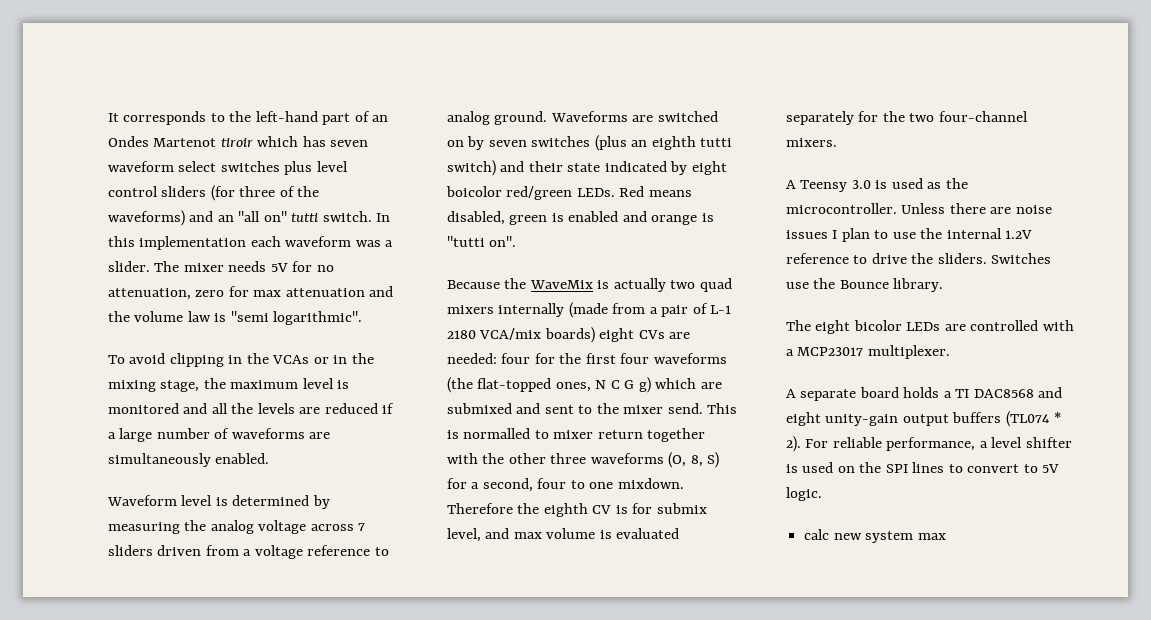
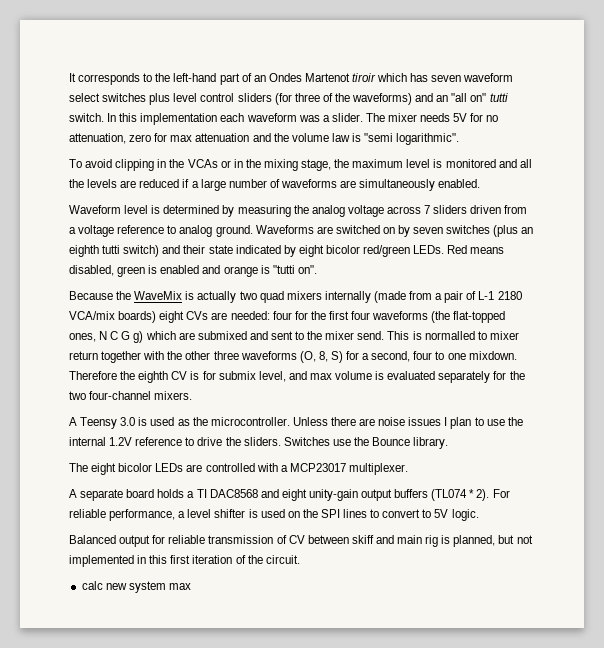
[446,186,502,197] boicolor -> [325,245,360,254] bicolor
(822, 494) none -> [69,535,533,547] [69,555,300,567] // Balanced output for reliable transmission of CV between skiff and main rig is planned, but not implemented in this first iteration of the circuit.

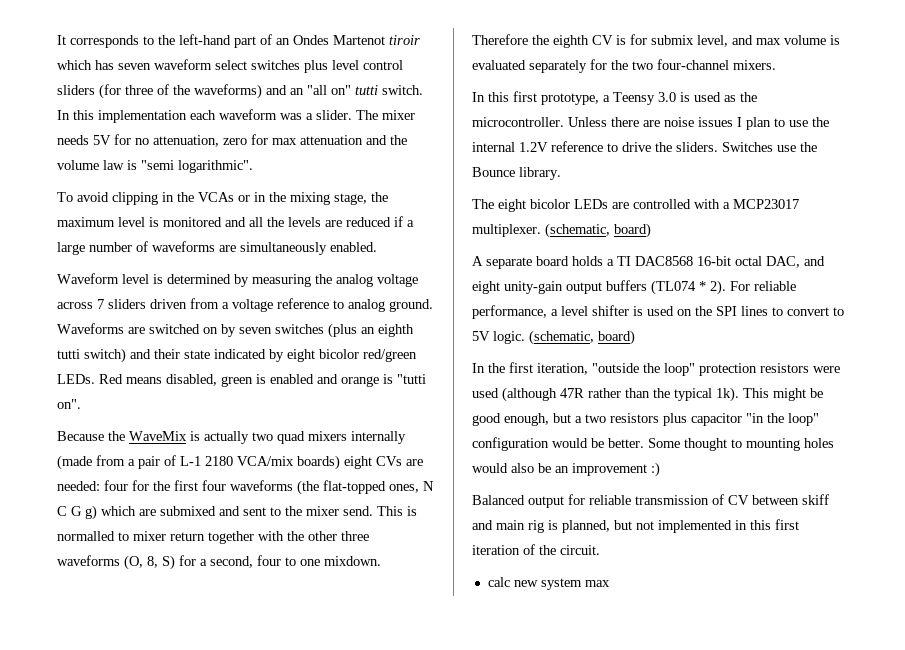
[69,417,77,426] A -> [472,91,610,105] In this first prototype, a
(408, 469) none -> [545,223,651,238] (schematic, board)
(258, 493) none -> [697,256,800,268] 16-bit octal DAC,
(479, 515) none -> [529,330,635,345] [472,362,840,376] [472,387,823,402] [472,413,819,426] [472,437,834,451] [472,462,660,477] (schematic, board) // In the first iteration, "outside the loop" protection resistors were used (although 47R rather than the typical 1k). This might be good enough, but a two resistors plus capacitor "in the loop" configuration would be better. Some thought to mounting holes would also be an improvement :)

